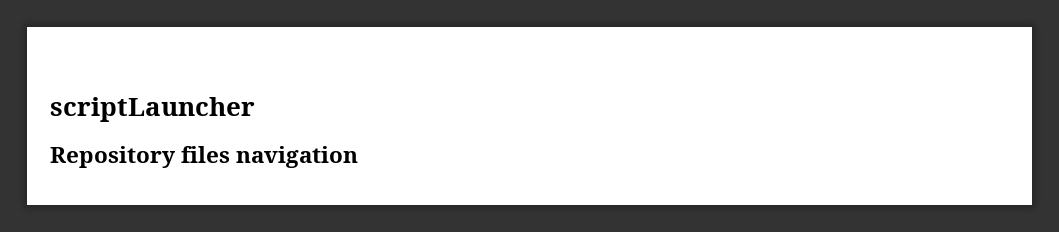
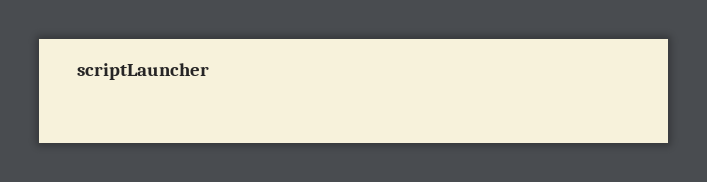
[50,146,359,168] // Repository files navigation -> (209, 71) none

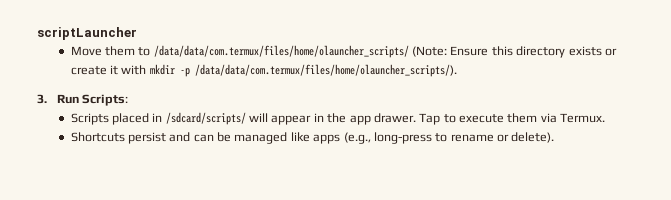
(209, 71) none -> [70,45,617,58] [70,64,457,77] [37,94,129,106] [70,112,606,125] [70,132,555,144] // Move them to /data/data/com.termux/files/home/olauncher_scripts/ (Note: Ensure this directory exists or create it with mkdir -p /data/data/com.termux/files/home/olauncher_scripts/). // 3. Run Scripts: // Scripts placed in /sdcard/scripts/ will appear in the app drawer. Tap to execute them via Termux. // Shortcuts persist and can be managed like apps (e.g., long-press to rename or delete).

